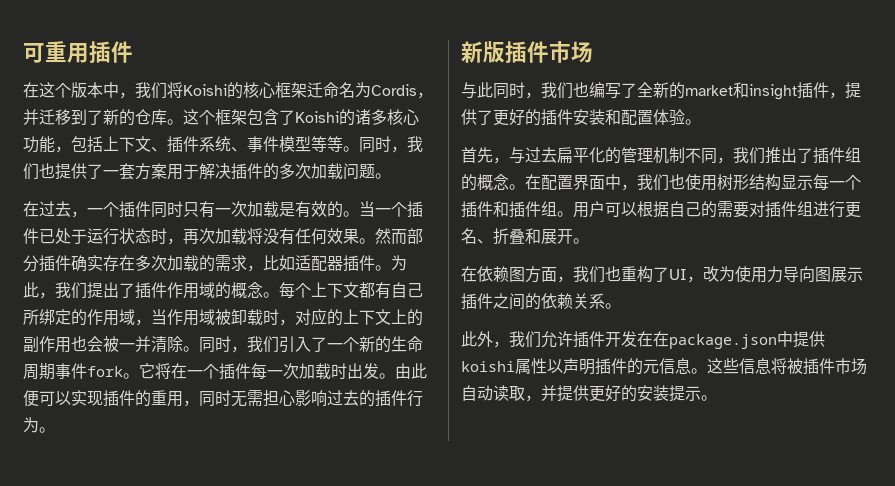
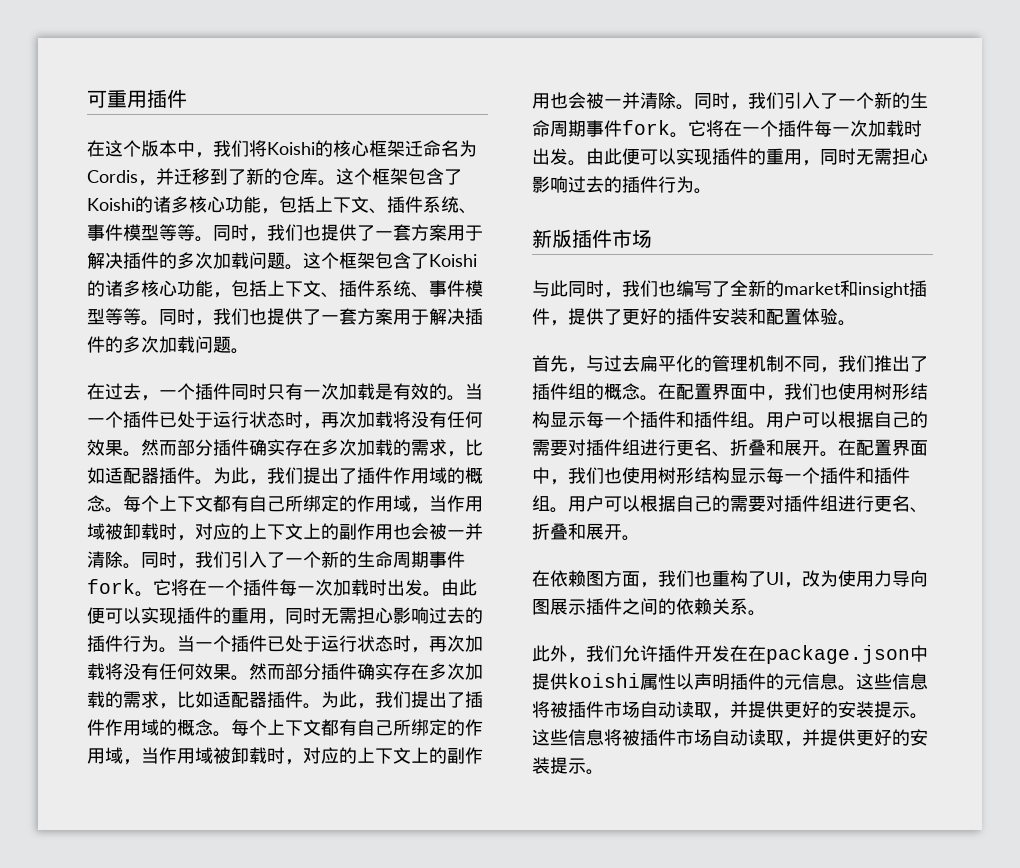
(391, 176) none -> [303,252,477,269] [87,280,483,298] [87,308,483,326] [87,336,249,354] 这个框架包含了Koishi的诸多核心功能，包括上下文、插件系统、事件模型等等。同时，我们也提供了一套方案用于解决插件的多次加载问题。
(55, 430) none -> [177,635,483,653] [87,663,483,681] [87,691,483,709] [87,719,483,737] [87,747,483,765] [532,92,928,110] [532,120,922,138] [532,148,928,166] [532,176,712,194] 当一个插件已处于运行状态时，再次加载将没有任何效果。然而部分插件确实存在多次加载的需求，比如适配器插件。为此，我们提出了插件作用域的概念。每个上下文都有自己所绑定的作用域，当作用域被卸载时，对应的上下文上的副作用也会被一并清除。同时，我们引入了一个新的生命周期事件fork。它将在一个插件每一次加载时出发。由此便可以实现插件的重用，同时无需担心影响过去的插件行为。
(589, 241) none -> [838,439,928,456] [532,467,910,485] [532,495,928,513] [532,523,640,541] 在配置界面中，我们也使用树形结构显示每一个插件和插件组。用户可以根据自己的需要对插件组进行更名、折叠和展开。
(717, 398) none -> [532,729,928,747] [532,757,604,775] 这些信息将被插件市场自动读取，并提供更好的安装提示。

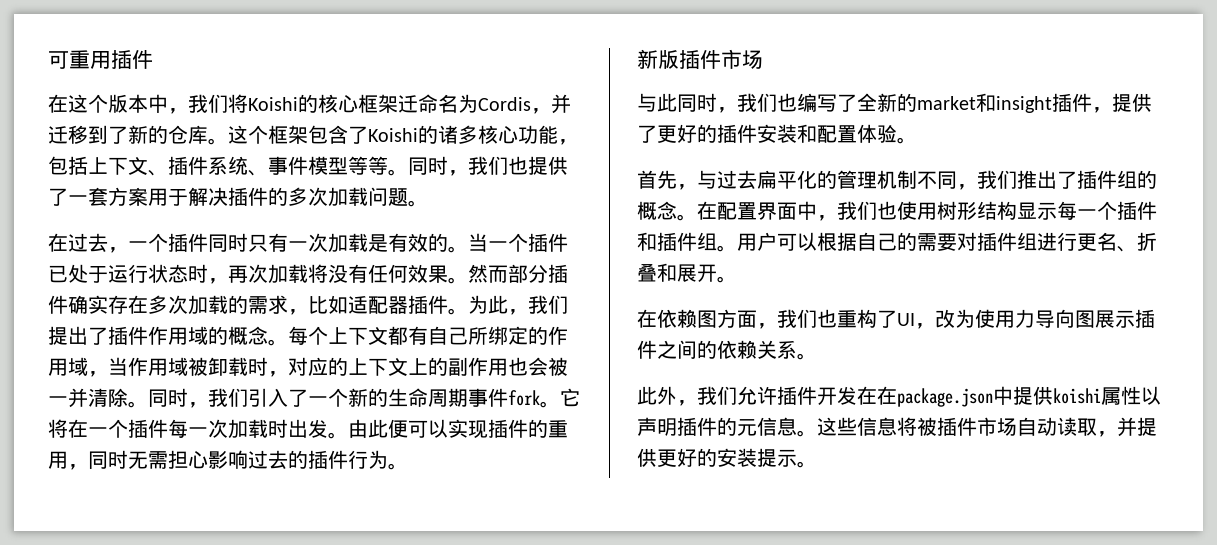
[303,252,477,269] [87,280,483,298] [87,308,483,326] [87,336,249,354] 这个框架包含了Koishi的诸多核心功能，包括上下文、插件系统、事件模型等等。同时，我们也提供了一套方案用于解决插件的多次加载问题。 -> (428, 203) none
[177,635,483,653] [87,663,483,681] [87,691,483,709] [87,719,483,737] [87,747,483,765] [532,92,928,110] [532,120,922,138] [532,148,928,166] [532,176,712,194] 当一个插件已处于运行状态时，再次加载将没有任何效果。然而部分插件确实存在多次加载的需求，比如适配器插件。为此，我们提出了插件作用域的概念。每个上下文都有自己所绑定的作用域，当作用域被卸载时，对应的上下文上的副作用也会被一并清除。同时，我们引入了一个新的生命周期事件fork。它将在一个插件每一次加载时出发。由此便可以实现插件的重用，同时无需担心影响过去的插件行为。 -> (408, 466) none
[838,439,928,456] [532,467,910,485] [532,495,928,513] [532,523,640,541] 在配置界面中，我们也使用树形结构显示每一个插件和插件组。用户可以根据自己的需要对插件组进行更名、折叠和展开。 -> (737, 279) none
[532,729,928,747] [532,757,604,775] 这些信息将被插件市场自动读取，并提供更好的安装提示。 -> (817, 464) none

